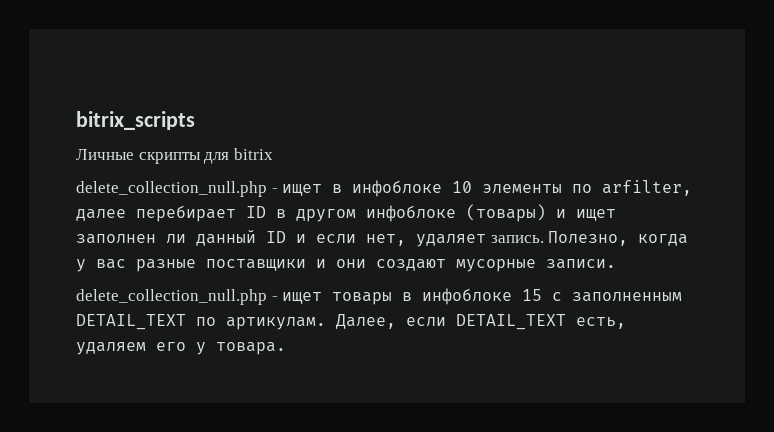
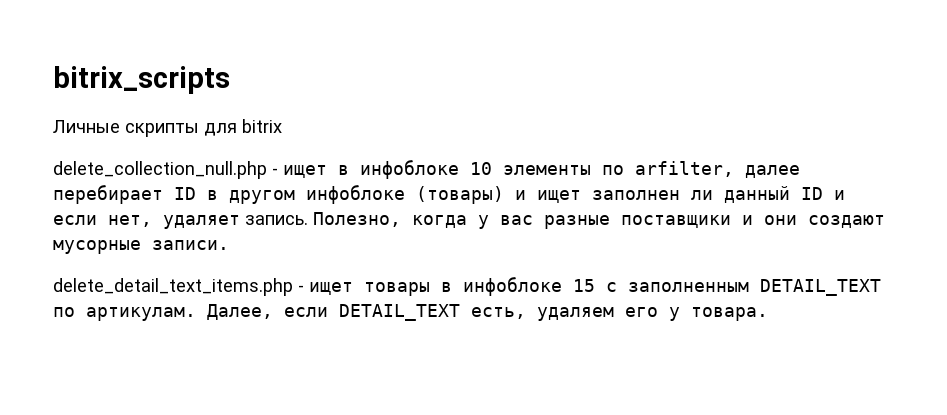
[76,289,267,305] delete_collection_null.php -> [53,278,293,296] delete_detail_text_items.php

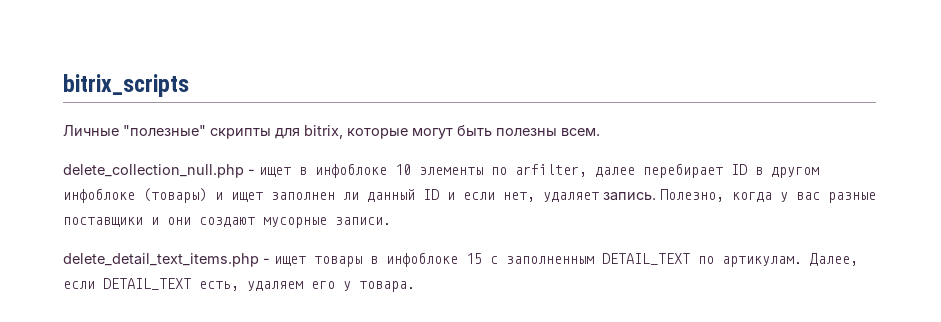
(120, 126) none -> [123,125,206,136] "полезные"
[242,119,282,133] bitrix -> [304,125,600,139] bitrix, которые могут быть полезны всем.

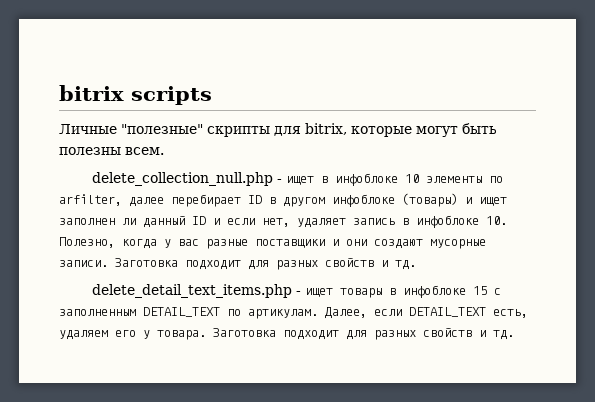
[63,74,189,97] bitrix_scripts -> [59,85,212,105] bitrix scripts
[603,192,656,201] запись. -> [353,215,507,228] запись в инфоблоке 10.
(391, 221) none -> [115,258,416,270] Заготовка подходит для разных свойств и тд.
(415, 286) none -> [213,328,514,340] Заготовка подходит для разных свойств и тд.

